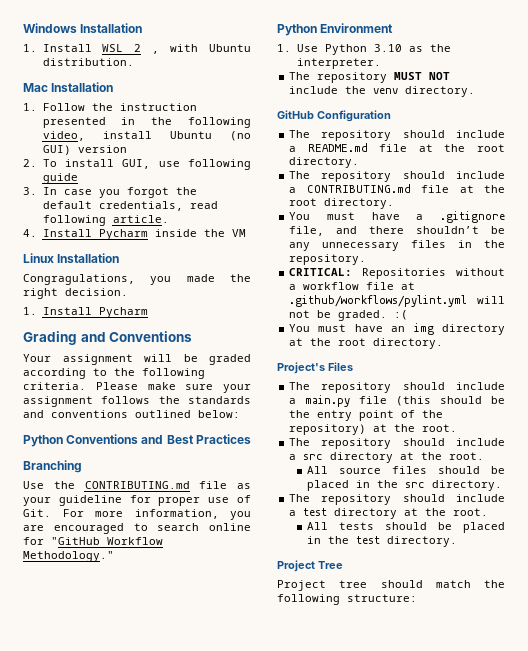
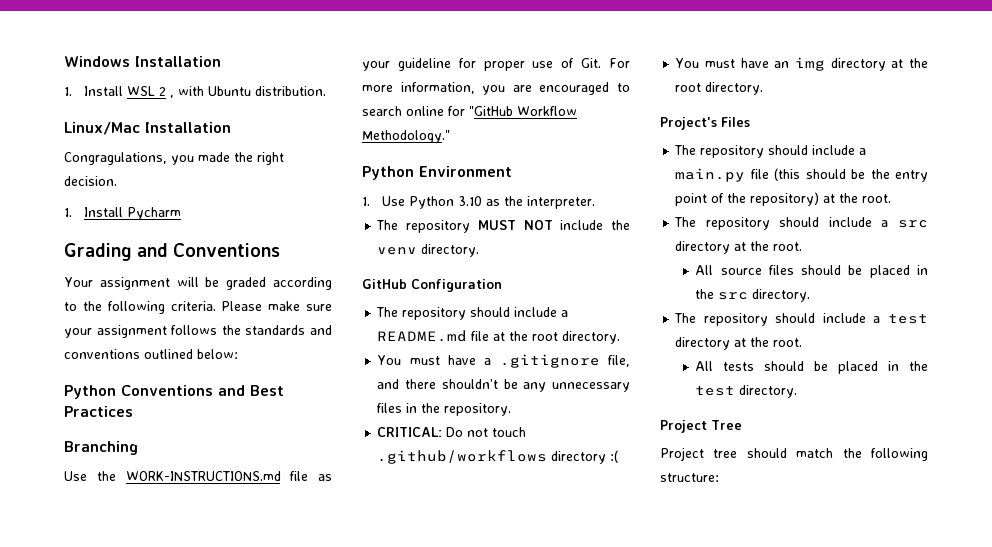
[23,82,114,92] [23,103,197,111] [42,117,251,128] [42,131,251,141] [42,145,127,155] [23,159,251,170] [42,173,78,184] [23,187,197,198] [42,201,218,211] [42,215,169,226] [23,229,246,240] [23,253,54,263] Mac Installation // 1. Follow the instruction presented in the following video, install Ubuntu (no GUI) version // 2. To install GUI, use following guide // 3. In case you forgot the default credentials, read following article. // 4. Install Pycharm inside the VM // Linux -> [64,122,140,135] Linux/Mac
[84,481,190,489] CONTRIBUTING.md -> [125,471,281,481] WORK-INSTRUCTIONS.md
[289,171,505,182] [289,184,505,193] [289,198,395,209] // The repository should include a CONTRIBUTING.md file at the root directory. -> (621, 337) none
[362,268,505,279] [289,282,416,290] [289,295,505,307] [289,310,388,321] Repositories without a workflow file at .github/workflows/pylint.yml will not be graded. -> [446,427,527,437] [377,450,607,464] Do not touch .github/workflows directory

